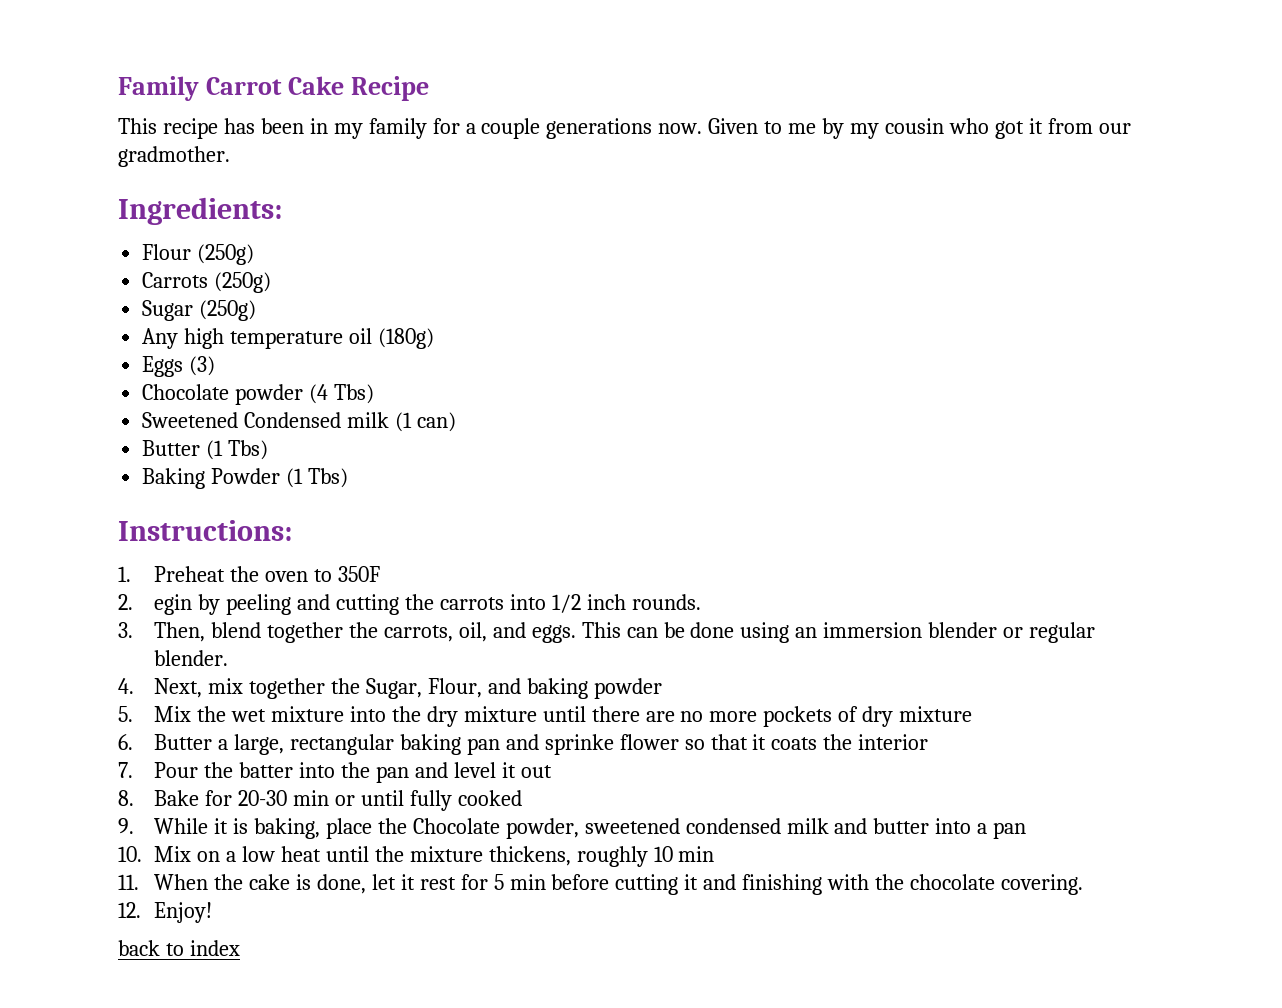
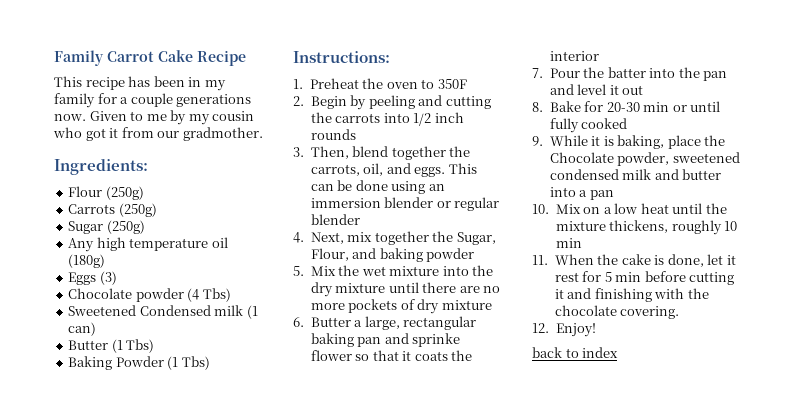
[154,594,193,615] egin -> [310,96,347,109] Begin
[631,594,701,610] rounds. -> [310,129,356,140] rounds
[154,650,229,666] blender. -> [310,214,360,225] blender

